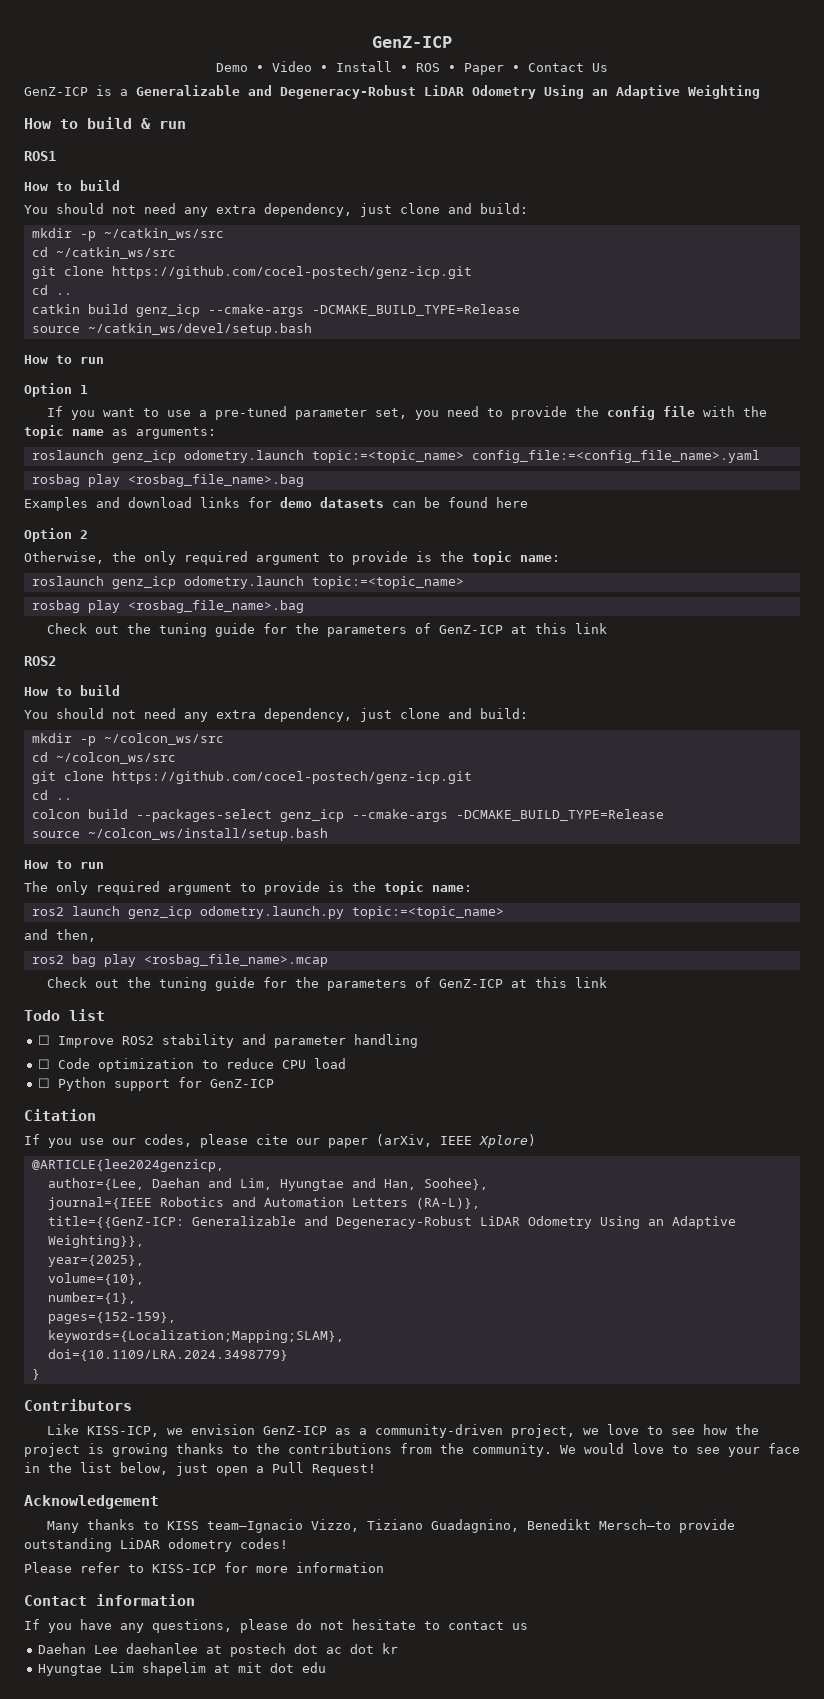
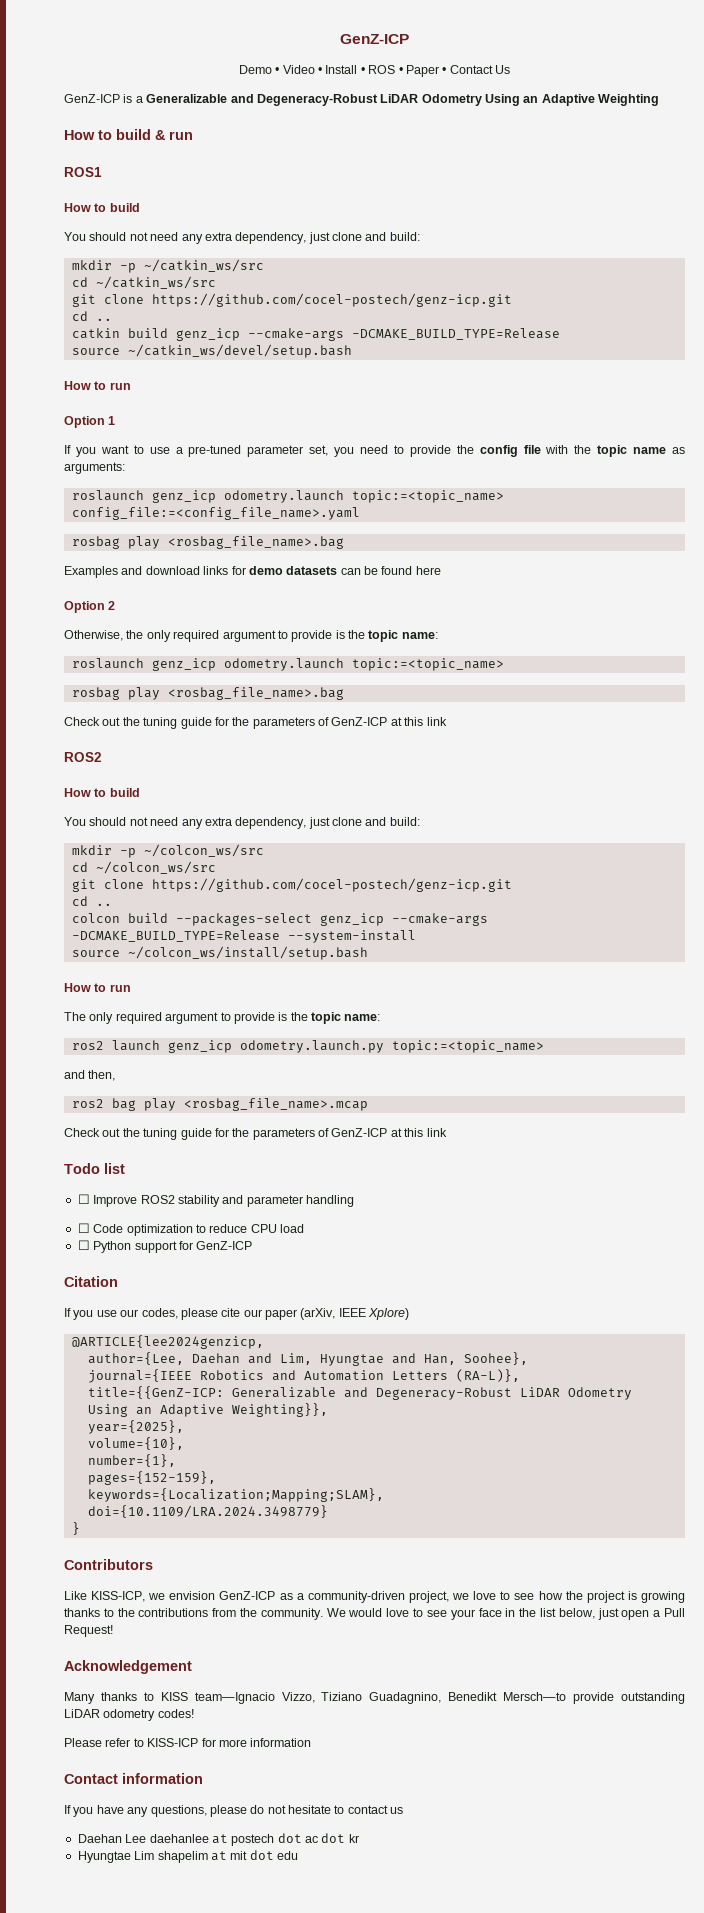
(664, 815) none -> [287,930,416,943] --system-install

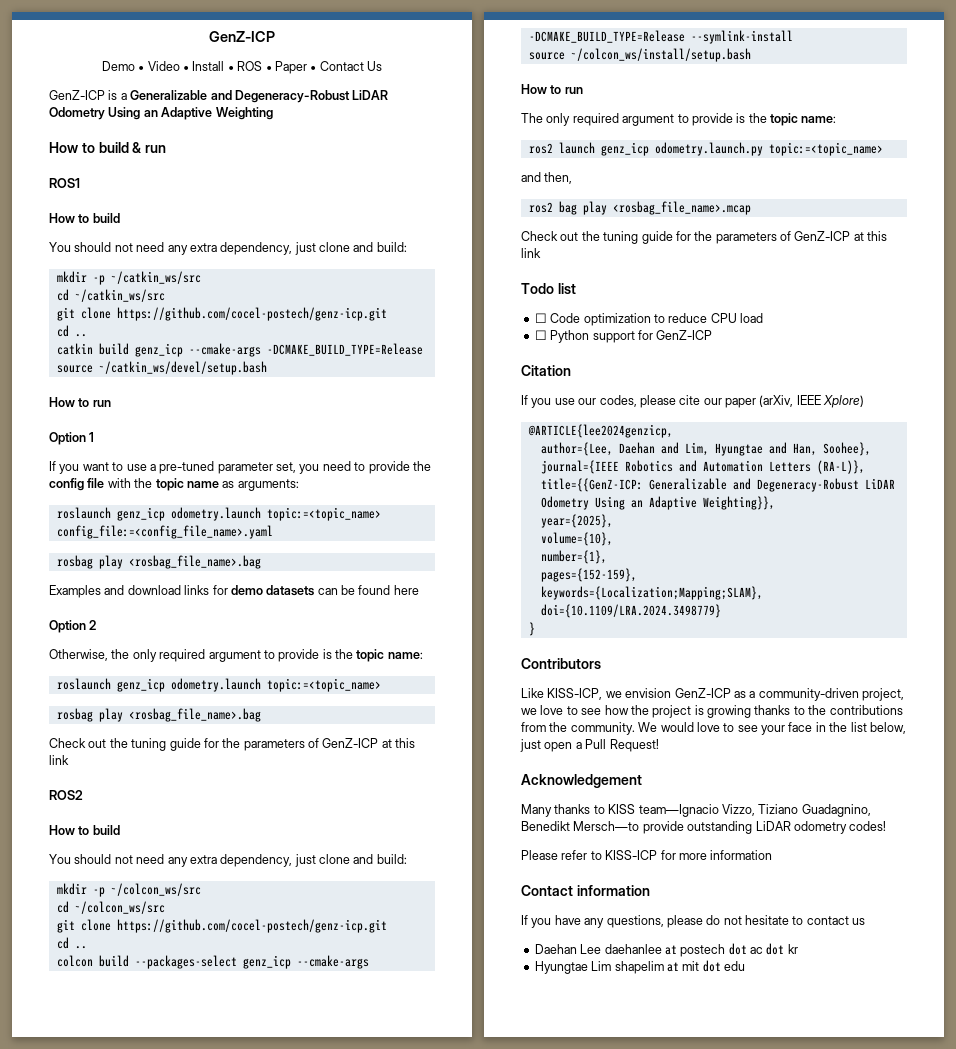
[287,930,416,943] --system-install -> [690,30,793,44] --symlink-install
[77,1194,354,1207] // ☐ Improve ROS2 stability and parameter handling -> (576, 288) none

